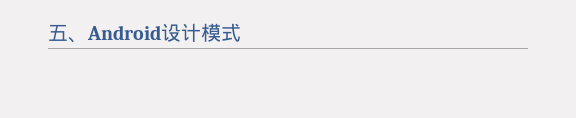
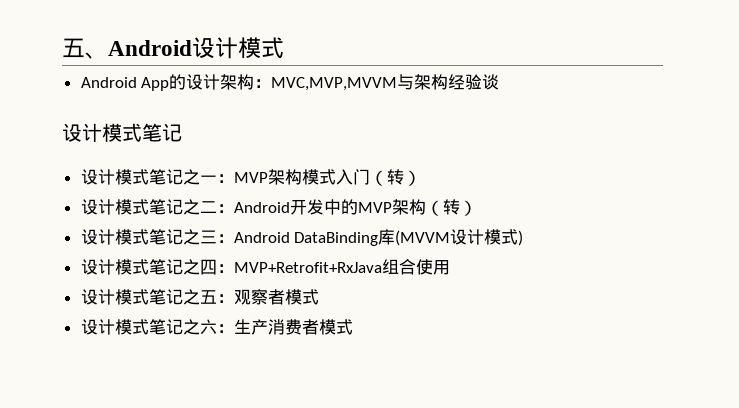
(241, 32) none -> [80,74,500,91] [62,123,182,142] [80,169,421,186] [80,199,477,216] [80,229,524,246] [80,259,450,275] [80,289,319,305] [80,319,353,335] // Android App的设计架构：MVC,MVP,MVVM与架构经验谈 // 设计模式笔记 // 设计模式笔记之一：MVP架构模式入门（转） // 设计模式笔记之二：Android开发中的MVP架构（转） // 设计模式笔记之三：Android DataBinding库(MVVM设计模式) // 设计模式笔记之四：MVP+Retrofit+RxJava组合使用 // 设计模式笔记之五：观察者模式 // 设计模式笔记之六：生产消费者模式

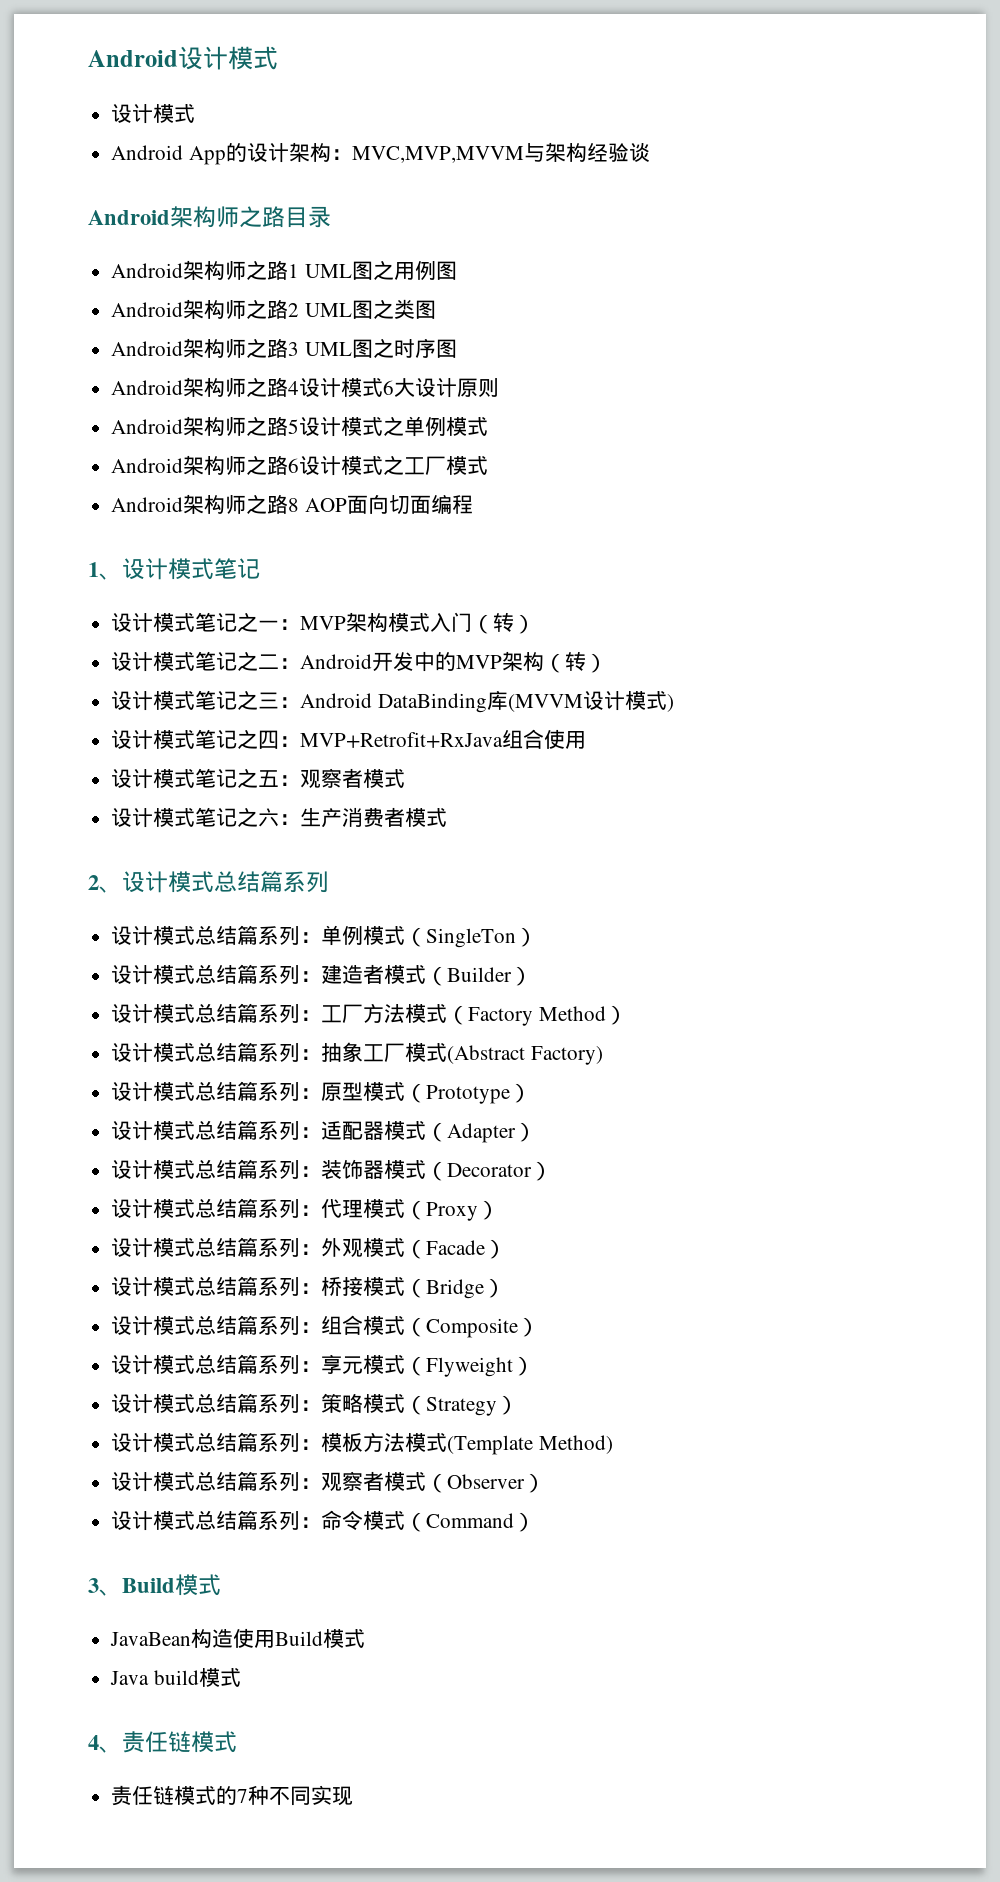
[62,38,108,59] 五、 -> (88, 58) none
(284, 48) none -> [111,104,196,124] // 设计模式
(500, 82) none -> [88,206,331,228] [111,260,457,281] [111,299,436,319] [111,338,457,358] [111,377,500,398] [111,416,489,437] [111,455,489,476] [111,494,473,515] [88,562,122,580] Android架构师之路目录 // Android架构师之路1 UML图之用例图 // Android架构师之路2 UML图之类图 // Android架构师之路3 UML图之时序图 // Android架构师之路4设计模式6大设计原则 // Android架构师之路5设计模式之单例模式 // Android架构师之路6设计模式之工厂模式 // Android架构师之路8 AOP面向切面编程 // 1、
(353, 327) none -> [88,871,329,893] [111,925,538,948] [111,964,533,986] [111,1003,627,1026] [111,1042,603,1065] [111,1081,532,1104] [111,1120,537,1143] [111,1159,553,1181] [111,1198,500,1221] [111,1237,507,1259] [111,1276,506,1299] [111,1315,540,1338] [111,1354,535,1377] [111,1393,519,1416] [111,1432,613,1455] [111,1471,546,1493] [111,1510,536,1532] [88,1574,221,1596] [110,1628,366,1648] [110,1668,241,1687] [88,1731,237,1753] [111,1785,354,1806] // 2、设计模式总结篇系列 // 设计模式总结篇系列：单例模式（SingleTon） // 设计模式总结篇系列：建造者模式（Builder） // 设计模式总结篇系列：工厂方法模式（Factory Method） // 设计模式总结篇系列：抽象工厂模式(Abstract Factory) // 设计模式总结篇系列：原型模式（Prototype） // 设计模式总结篇系列：适配器模式（Adapter） // 设计模式总结篇系列：装饰器模式（Decorator） // 设计模式总结篇系列：代理模式（Proxy） // 设计模式总结篇系列：外观模式（Facade） // 设计模式总结篇系列：桥接模式（Bridge） // 设计模式总结篇系列：组合模式（Composite） // 设计模式总结篇系列：享元模式（Flyweight） // 设计模式总结篇系列：策略模式（Strategy） // 设计模式总结篇系列：模板方法模式(Template Method) // 设计模式总结篇系列：观察者模式（Observer） // 设计模式总结篇系列：命令模式（Command） // 3、Build模式 // JavaBean构造使用Build模式 // Java build模式 // 4、责任链模式 // 责任链模式的7种不同实现

